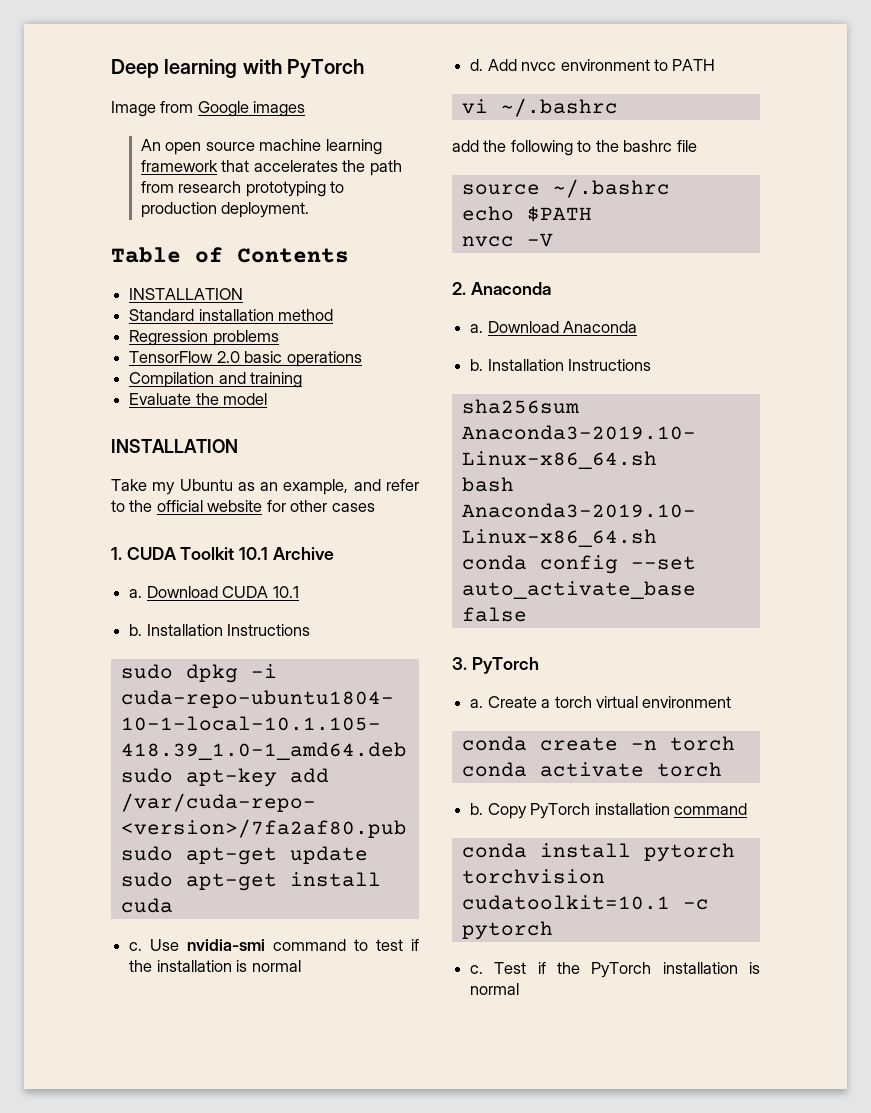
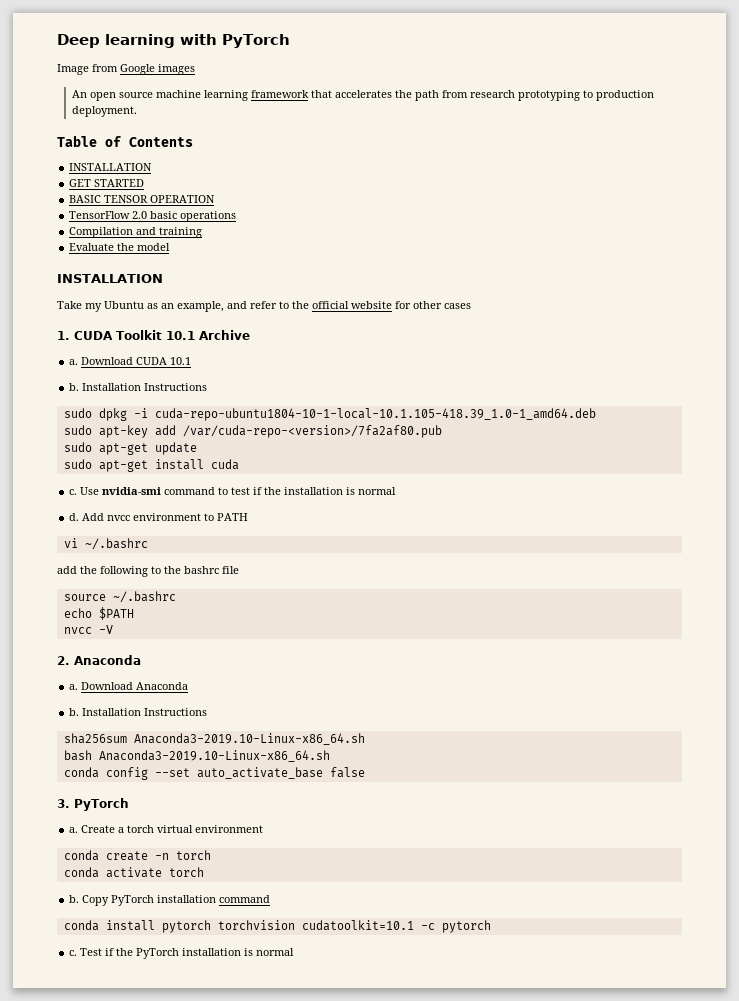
[129,309,334,321] [129,330,279,346] Standard installation method // Regression problems -> [69,179,145,187] [69,195,216,203] GET STARTED // BASIC TENSOR OPERATION

